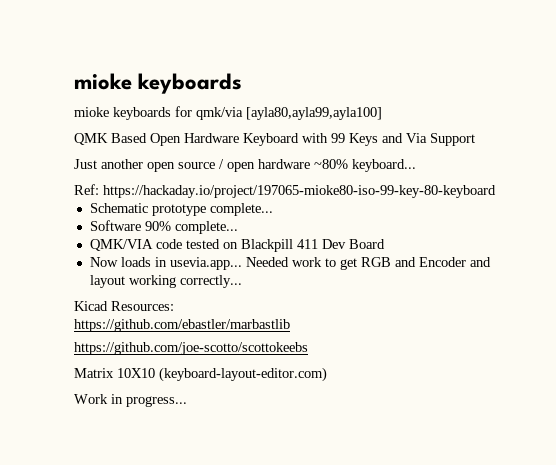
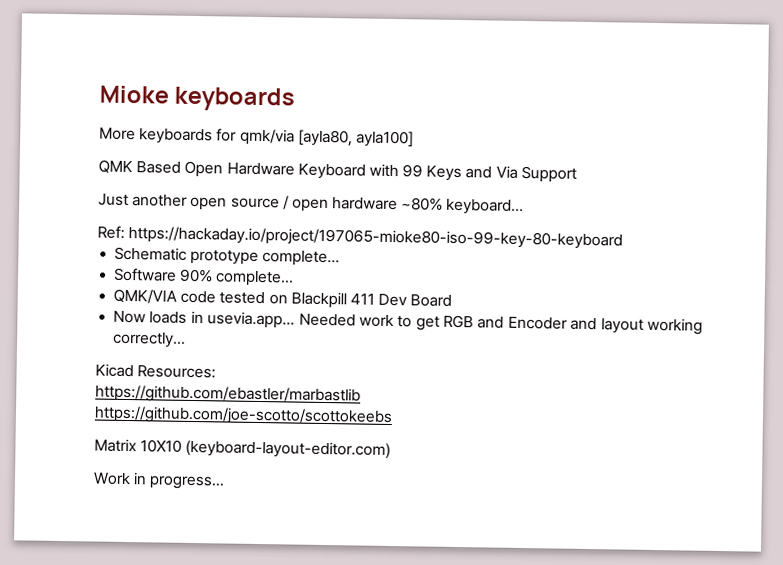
[74,73,132,90] mioke -> [99,85,169,104] Mioke
[74,107,109,117] mioke -> [99,127,136,141] More
[246,107,382,120] [ayla80,ayla99,ayla100] -> [297,129,414,148] [ayla80, ayla100]

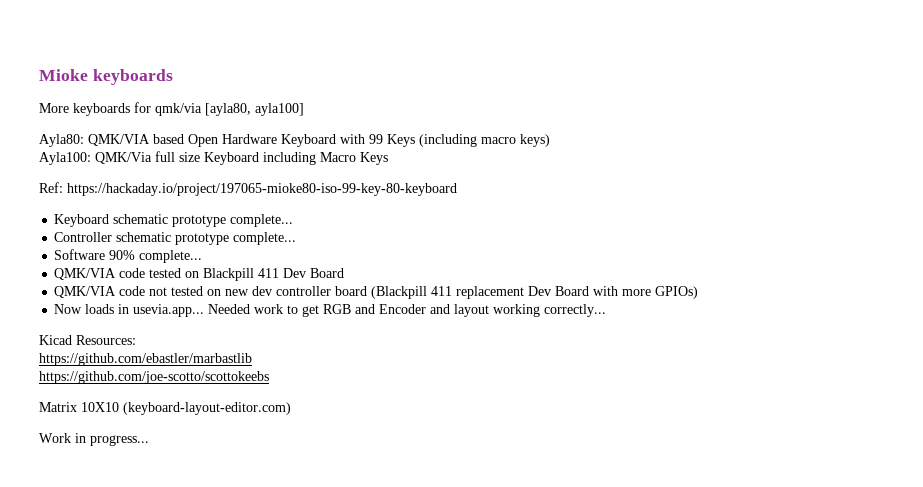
[98,159,182,175] QMK Based -> [39,134,184,147] Ayla80: QMK/VIA based
[465,165,577,183] [98,193,525,216] [97,225,624,250] [114,246,188,261] and Via Support // Just another open source / open hardware ~80% keyboard... // Ref: https://hackaday.io/project/197065-mioke80-iso-99-key-80-keyboard // Schematic -> [419,134,550,147] [39,151,388,165] [39,182,457,196] [54,214,294,227] [54,232,172,242] (including macro keys) // Ayla100: QMK/Via full size Keyboard including Macro Keys // Ref: https://hackaday.io/project/197065-mioke80-iso-99-key-80-keyboard // Keyboard schematic prototype complete... // Controller schematic
(453, 300) none -> [54,286,699,299] // QMK/VIA code not tested on new dev controller board (Blackpill 411 replacement Dev Board with more GPIOs)

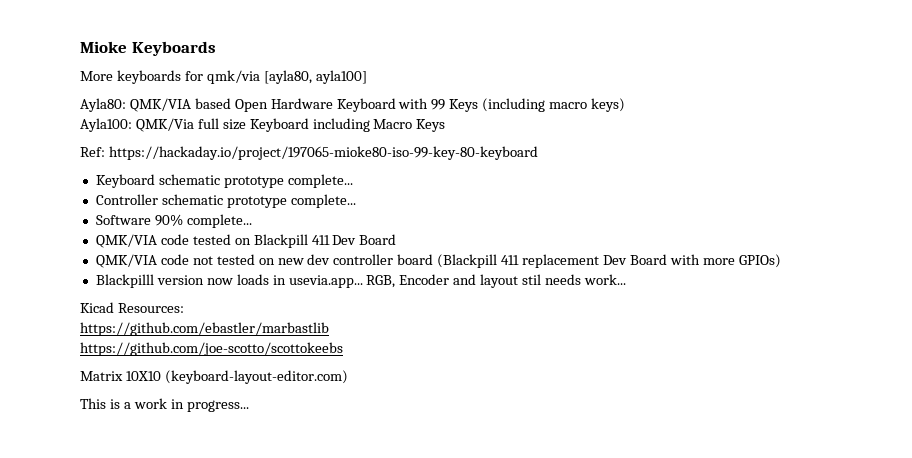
[92,69,173,85] keyboards -> [131,41,216,56] Keyboards
[54,304,607,317] Now loads in usevia.app... Needed work to get RGB and Encoder and layout working correctly... -> [95,274,626,288] Blackpilll version now loads in usevia.app... RGB, Encoder and layout stil needs work...
[39,433,71,443] Work -> [80,398,167,409] This is a work

